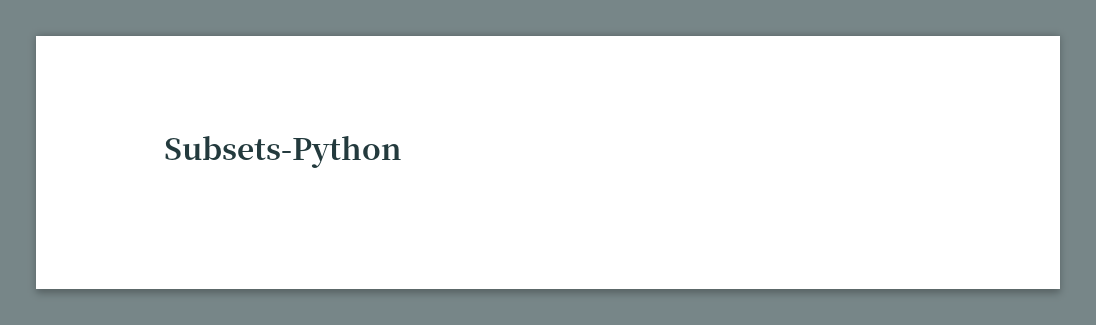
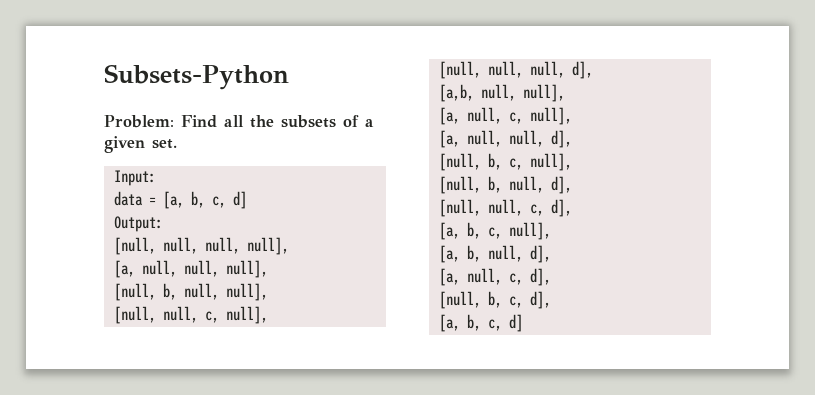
(402, 151) none -> [104,115,374,128] [104,136,177,153] [113,170,156,186] [113,191,247,209] [113,216,163,232] [113,237,289,255] [113,260,268,278] [113,283,268,301] [113,306,268,324] [438,61,593,79] [438,84,565,102] [438,107,572,125] [438,130,572,148] [438,153,572,171] [438,176,572,194] [438,199,572,217] [438,222,551,240] [438,245,551,263] [438,268,551,286] [438,291,551,309] [438,314,523,332] // Problem: Find all the subsets of a given set. // Input: // data = [a, b, c, d] // Output: // [null, null, null, null], // [a, null, null, null], // [null, b, null, null], // [null, null, c, null], // [null, null, null, d], // [a,b, null, null], // [a, null, c, null], // [a, null, null, d], // [null, b, c, null], // [null, b, null, d], // [null, null, c, d], // [a, b, c, null], // [a, b, null, d], // [a, null, c, d], // [null, b, c, d], // [a, b, c, d]

